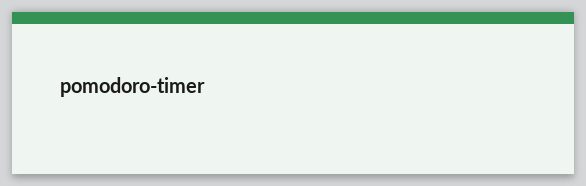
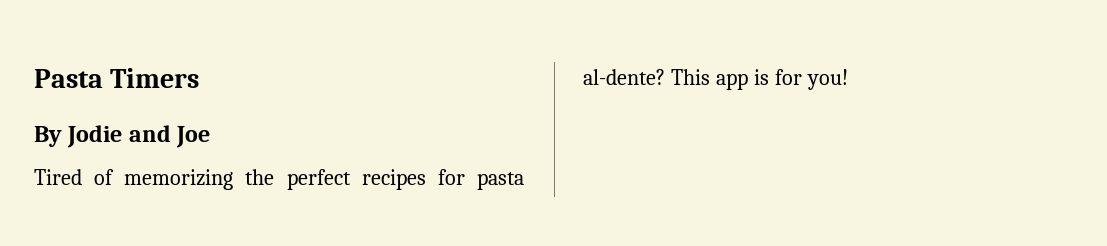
[60,77,205,97] pomodoro-timer -> [34,68,200,88] [34,125,211,148] [34,169,524,190] [583,69,848,90] Pasta Timers // By Jodie and Joe // Tired of memorizing the perfect recipes for pasta al-dente? This app is for you!

